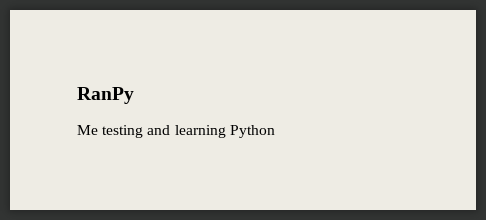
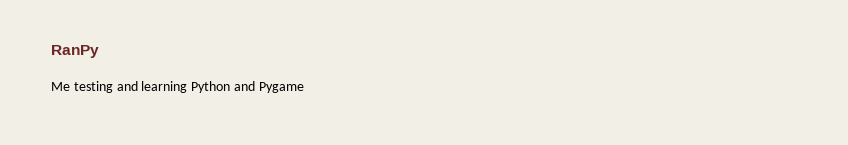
(275, 131) none -> [233,81,304,93] and Pygame

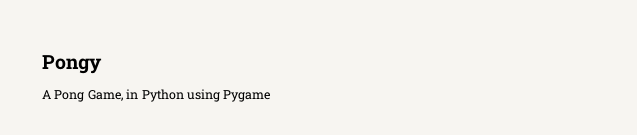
[51,45,99,58] [51,81,255,93] RanPy // Me testing and learning Python and -> [42,55,102,74] [42,89,220,102] Pongy // A Pong Game, in Python using

